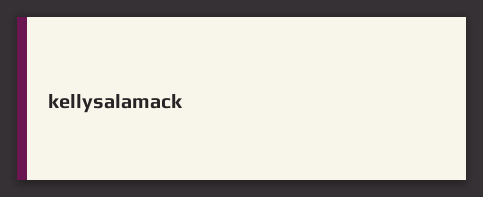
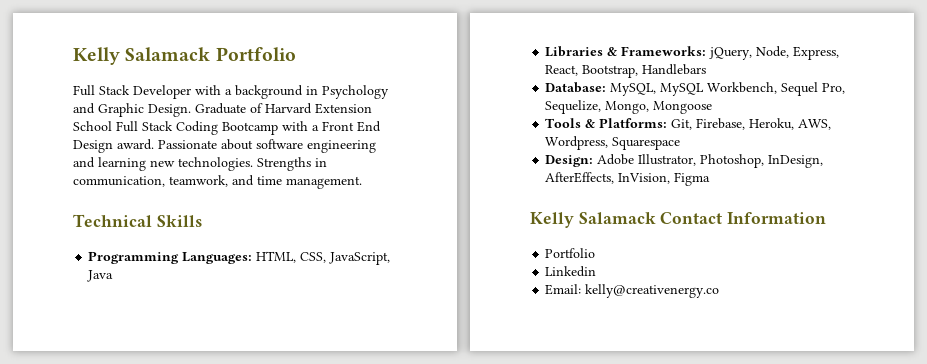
[48,94,183,113] kellysalamack -> [73,47,296,65] [73,85,389,99] [73,103,372,117] [73,121,381,135] [73,139,376,153] [73,157,327,171] [73,175,362,189] [73,214,202,227] [88,251,391,265] [87,270,114,282] [545,46,840,60] [545,64,707,78] [545,82,846,96] [545,100,713,114] [545,118,832,130] [545,136,681,150] [545,154,824,168] [545,172,711,186] [530,212,827,228] [545,248,596,258] [545,266,597,277] [545,284,720,298] Kelly Salamack Portfolio // Full Stack Developer with a background in Psychology and Graphic Design. Graduate of Harvard Extension School Full Stack Coding Bootcamp with a Front End Design award. Passionate about software engineering and learning new technologies. Strengths in communication, teamwork, and time management. // Technical Skills // Programming Languages: HTML, CSS, JavaScript, Java // Libraries & Frameworks: jQuery, Node, Express, React, Bootstrap, Handlebars // Database: MySQL, MySQL Workbench, Sequel Pro, Sequelize, Mongo, Mongoose // Tools & Platforms: Git, Firebase, Heroku, AWS, Wordpress, Squarespace // Design: Adobe Illustrator, Photoshop, InDesign, AfterEffects, InVision, Figma // Kelly Salamack Contact Information // Portfolio // Linkedin // Email: kelly@creativenergy.co

